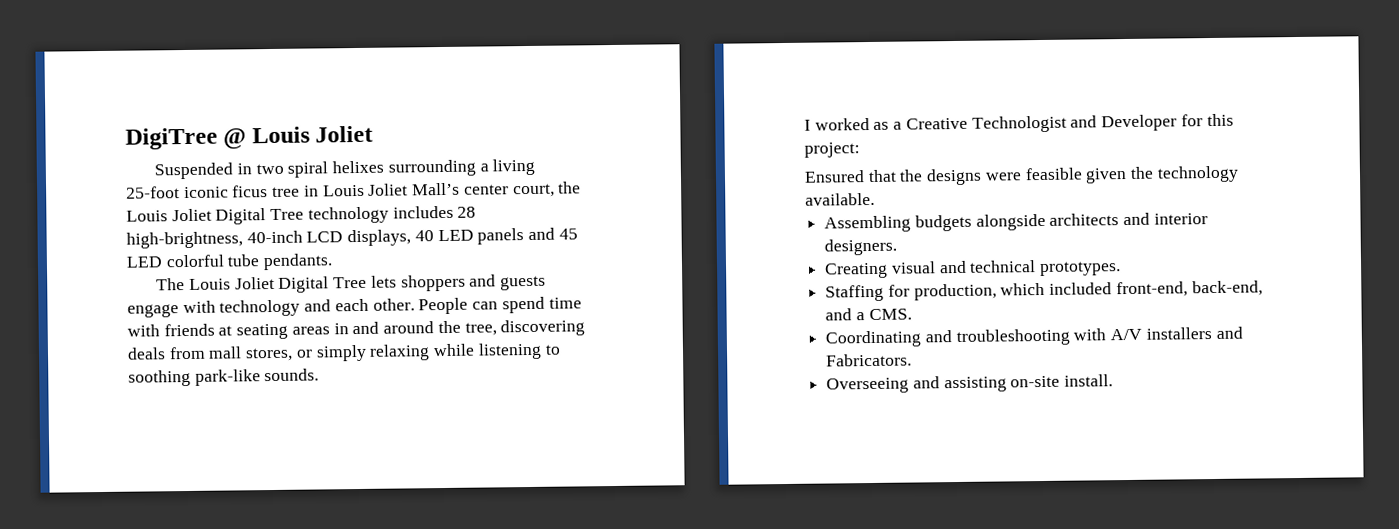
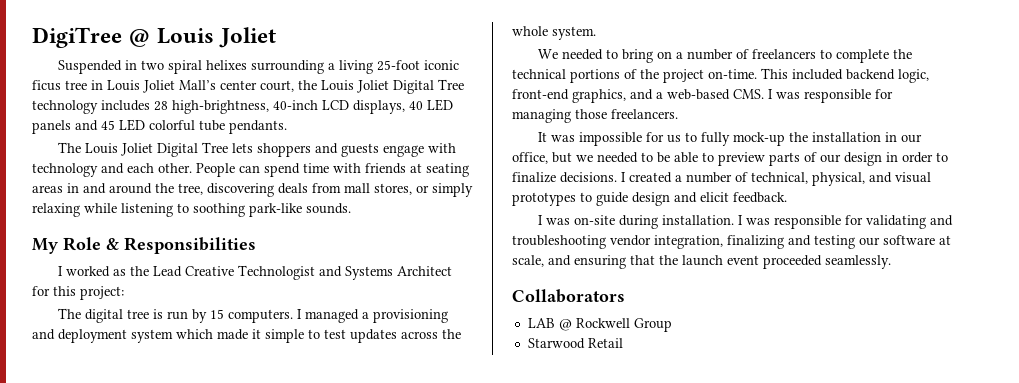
(320, 375) none -> [32,237,256,254] // My Role & Responsibilities
[893,121,903,130] a -> [129,266,182,277] the Lead
[1101,114,1178,132] Developer -> [344,266,452,280] Systems Architect
[804,165,1239,186] [805,192,875,206] [824,212,1208,233] [824,238,898,256] [824,260,1122,279] [825,280,1263,302] [825,308,912,321] [825,326,1243,348] [826,353,913,367] [826,374,1114,394] Ensured that the designs were feasible given the technology available. // Assembling budgets alongside architects and interior designers. // Creating visual and technical prototypes. // Staffing for production, which included front-end, back-end, and a CMS. // Coordinating and troubleshooting with A/V installers and Fabricators. // Overseeing and assisting on-site install. -> [57,308,448,323] [32,329,461,343] [512,26,596,40] [537,49,912,63] [512,68,929,83] [512,89,893,103] [512,109,678,123] [537,132,922,146] [512,152,948,166] [512,172,931,186] [512,192,787,206] [537,215,953,229] [512,235,951,249] [512,255,891,269] [512,289,625,303] [527,318,672,332] [527,338,623,349] The digital tree is run by 15 computers. I managed a provisioning and deployment system which made it simple to test updates across the whole system. // We needed to bring on a number of freelancers to complete the technical portions of the project on-time. This included backend logic, front-end graphics, and a web-based CMS. I was responsible for managing those freelancers. // It was impossible for us to fully mock-up the installation in our office, but we needed to be able to preview parts of our design in order to finalize decisions. I created a number of technical, physical, and visual prototypes to guide design and elicit feedback. // I was on-site during installation. I was responsible for validating and troubleshooting vendor integration, finalizing and testing our software at scale, and ensuring that the launch event proceeded seamlessly. // Collaborators // LAB @ Rockwell Group // Starwood Retail

